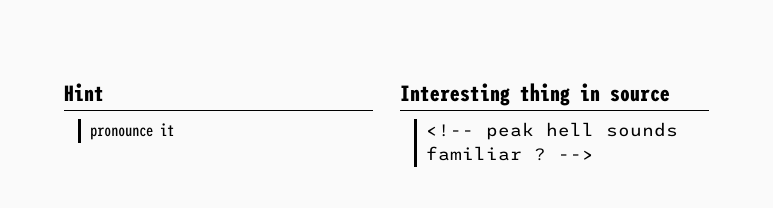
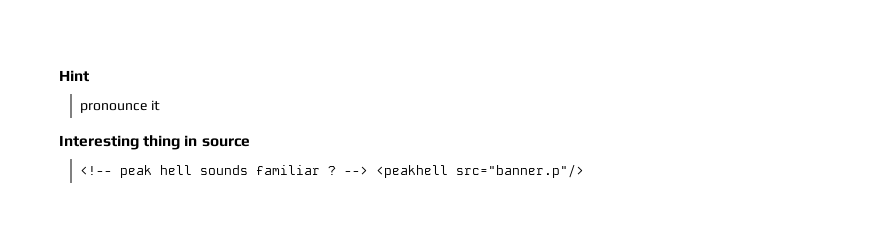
(595, 155) none -> [375,164,584,178] <peakhell src="banner.p"/>

